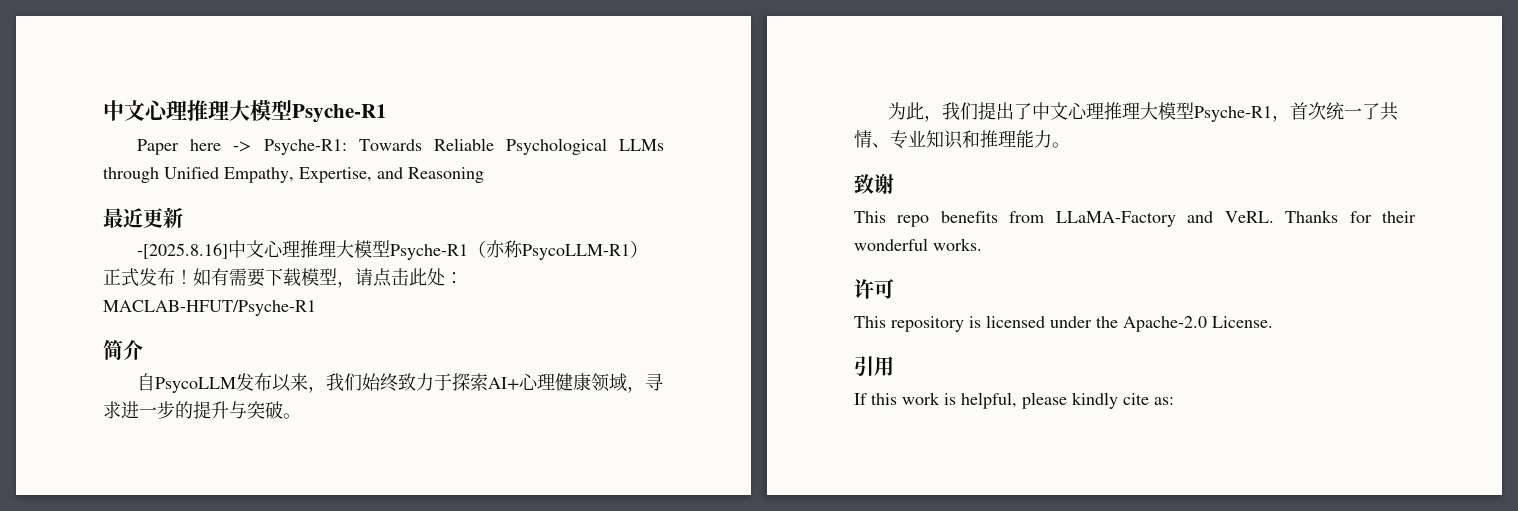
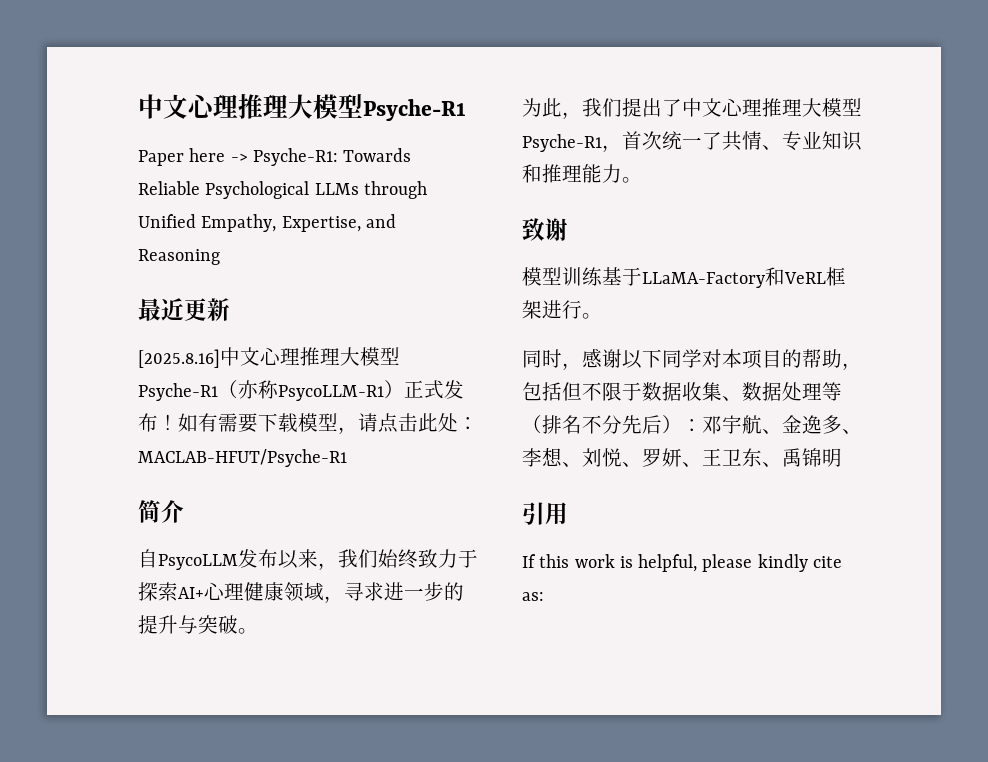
[137,243,229,259] -[2025.8.16] -> [138,349,220,368] [2025.8.16]
[854,210,1416,227] [854,238,982,251] [854,279,894,299] [854,315,1273,332] This repo benefits from LLaMA-Factory and VeRL. Thanks for their wonderful works. // 许可 // This repository is licensed under the Apache-2.0 License. -> [522,267,846,288] [522,300,602,319] [522,349,862,370] [522,382,842,401] [522,415,862,434] [522,447,842,467] 模型训练基于LLaMA-Factory和VeRL框架进行。 // 同时，感谢以下同学对本项目的帮助，包括但不限于数据收集、数据处理等（排名不分先后）：邓宇航、金逸多、李想、刘悦、罗妍、王卫东、禹锦明

